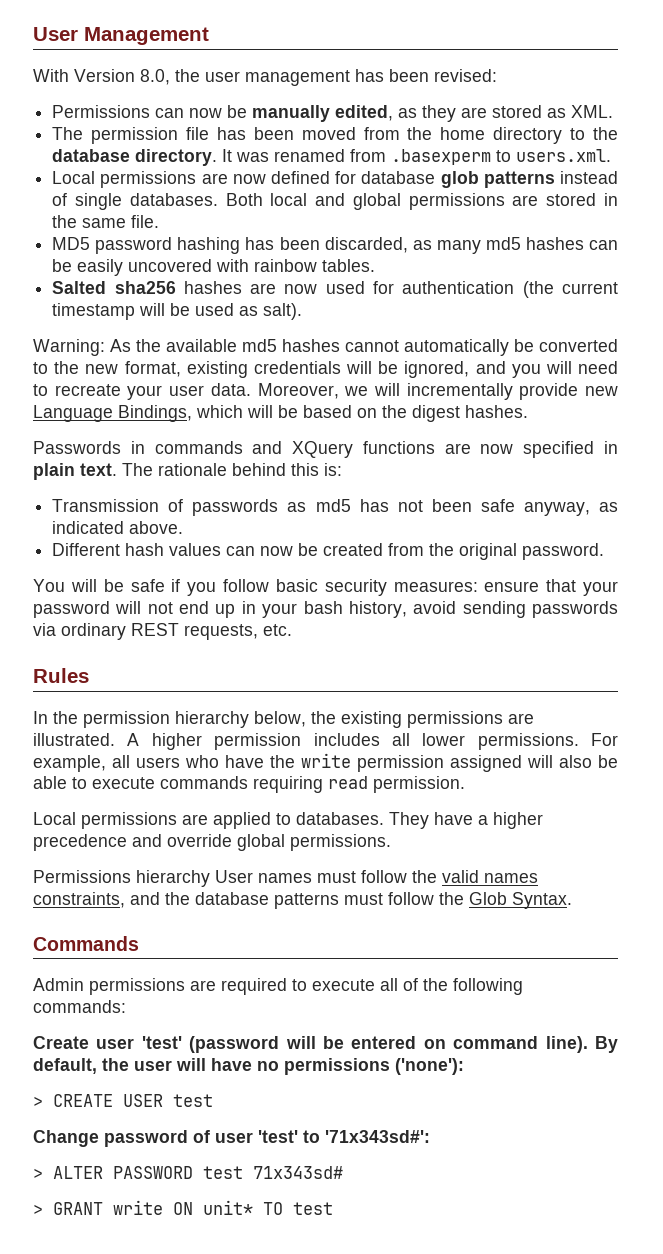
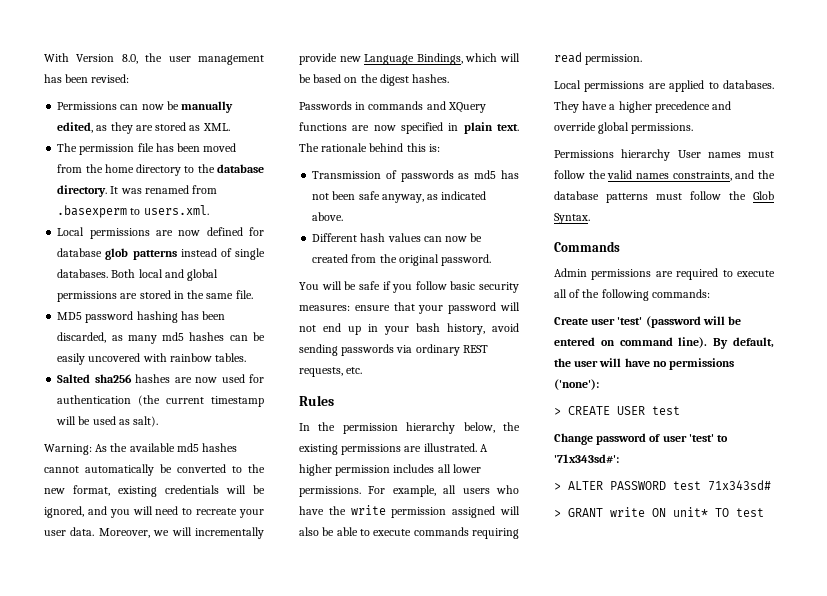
[33,27,209,45] User Management // -> (44, 57) none

